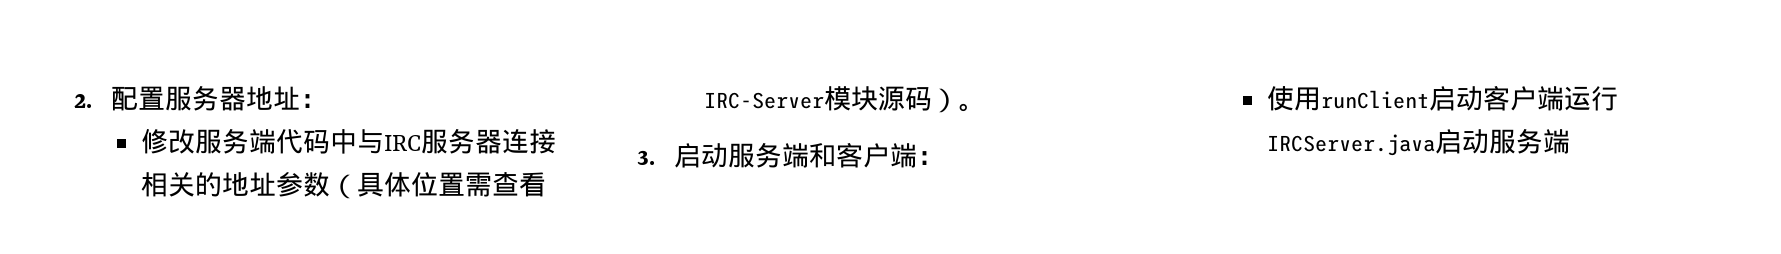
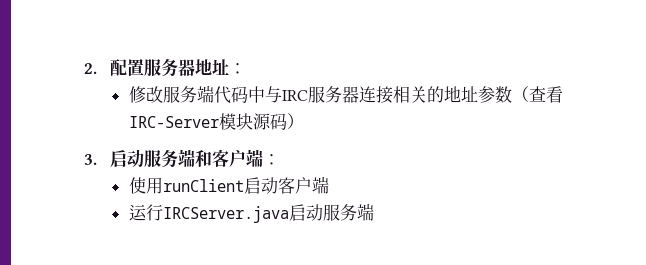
[356,172,492,197] 具体位置需 -> (529, 94) none
[958,103,986,112] 。 -> (304, 121) none
(1564, 98) none -> (329, 185) //

